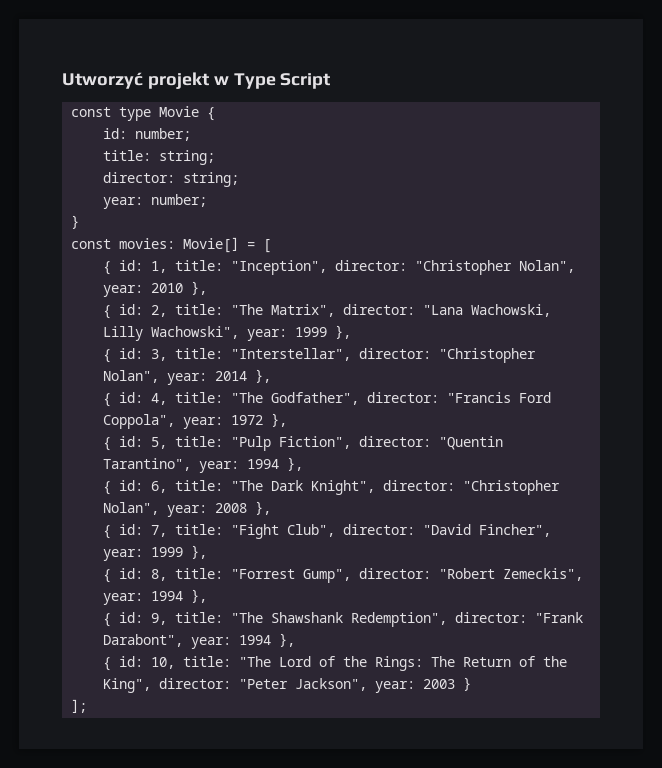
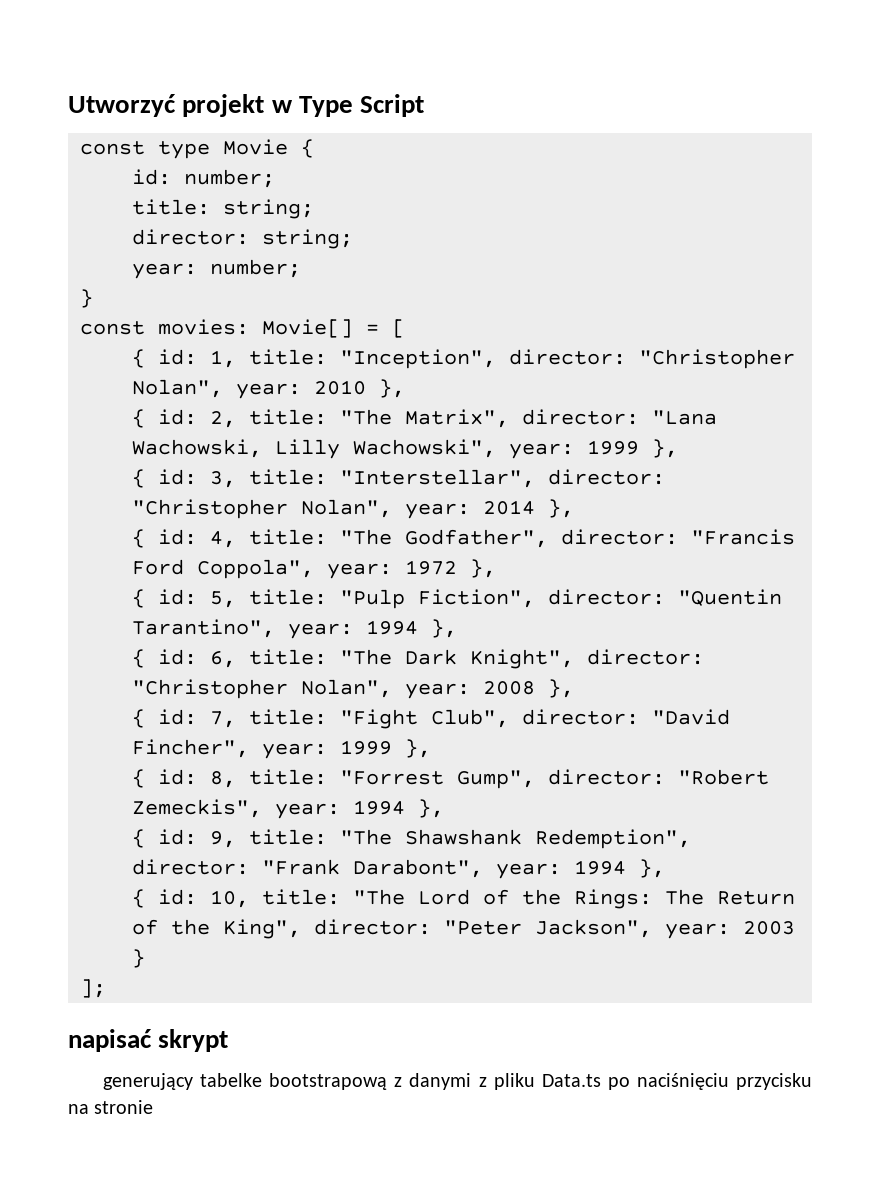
(88, 706) none -> [68,1029,229,1052] [103,1073,812,1090] [68,1100,154,1114] // napisać skrypt // generujący tabelke bootstrapową z danymi z pliku Data.ts po naciśnięciu przycisku na stronie

